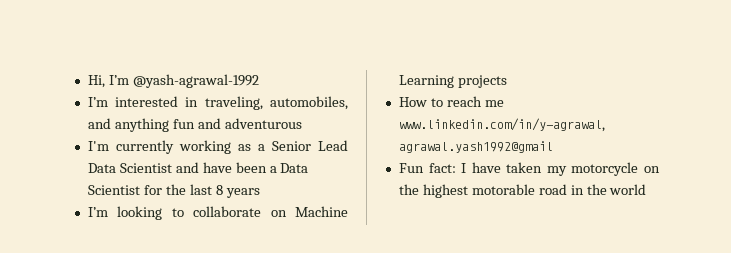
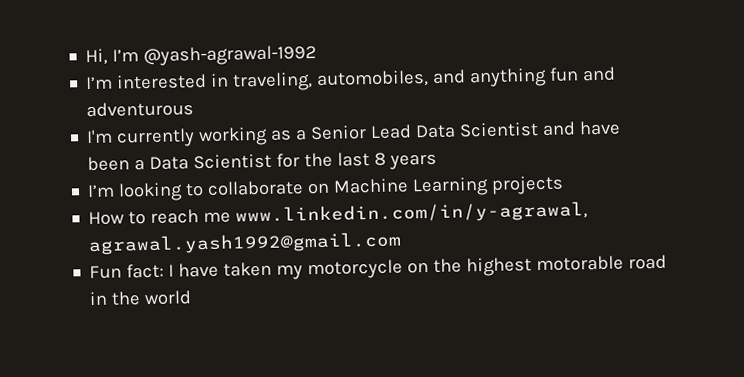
[398,141,553,153] agrawal.yash1992@gmail -> [88,231,403,256] agrawal.yash1992@gmail.com

